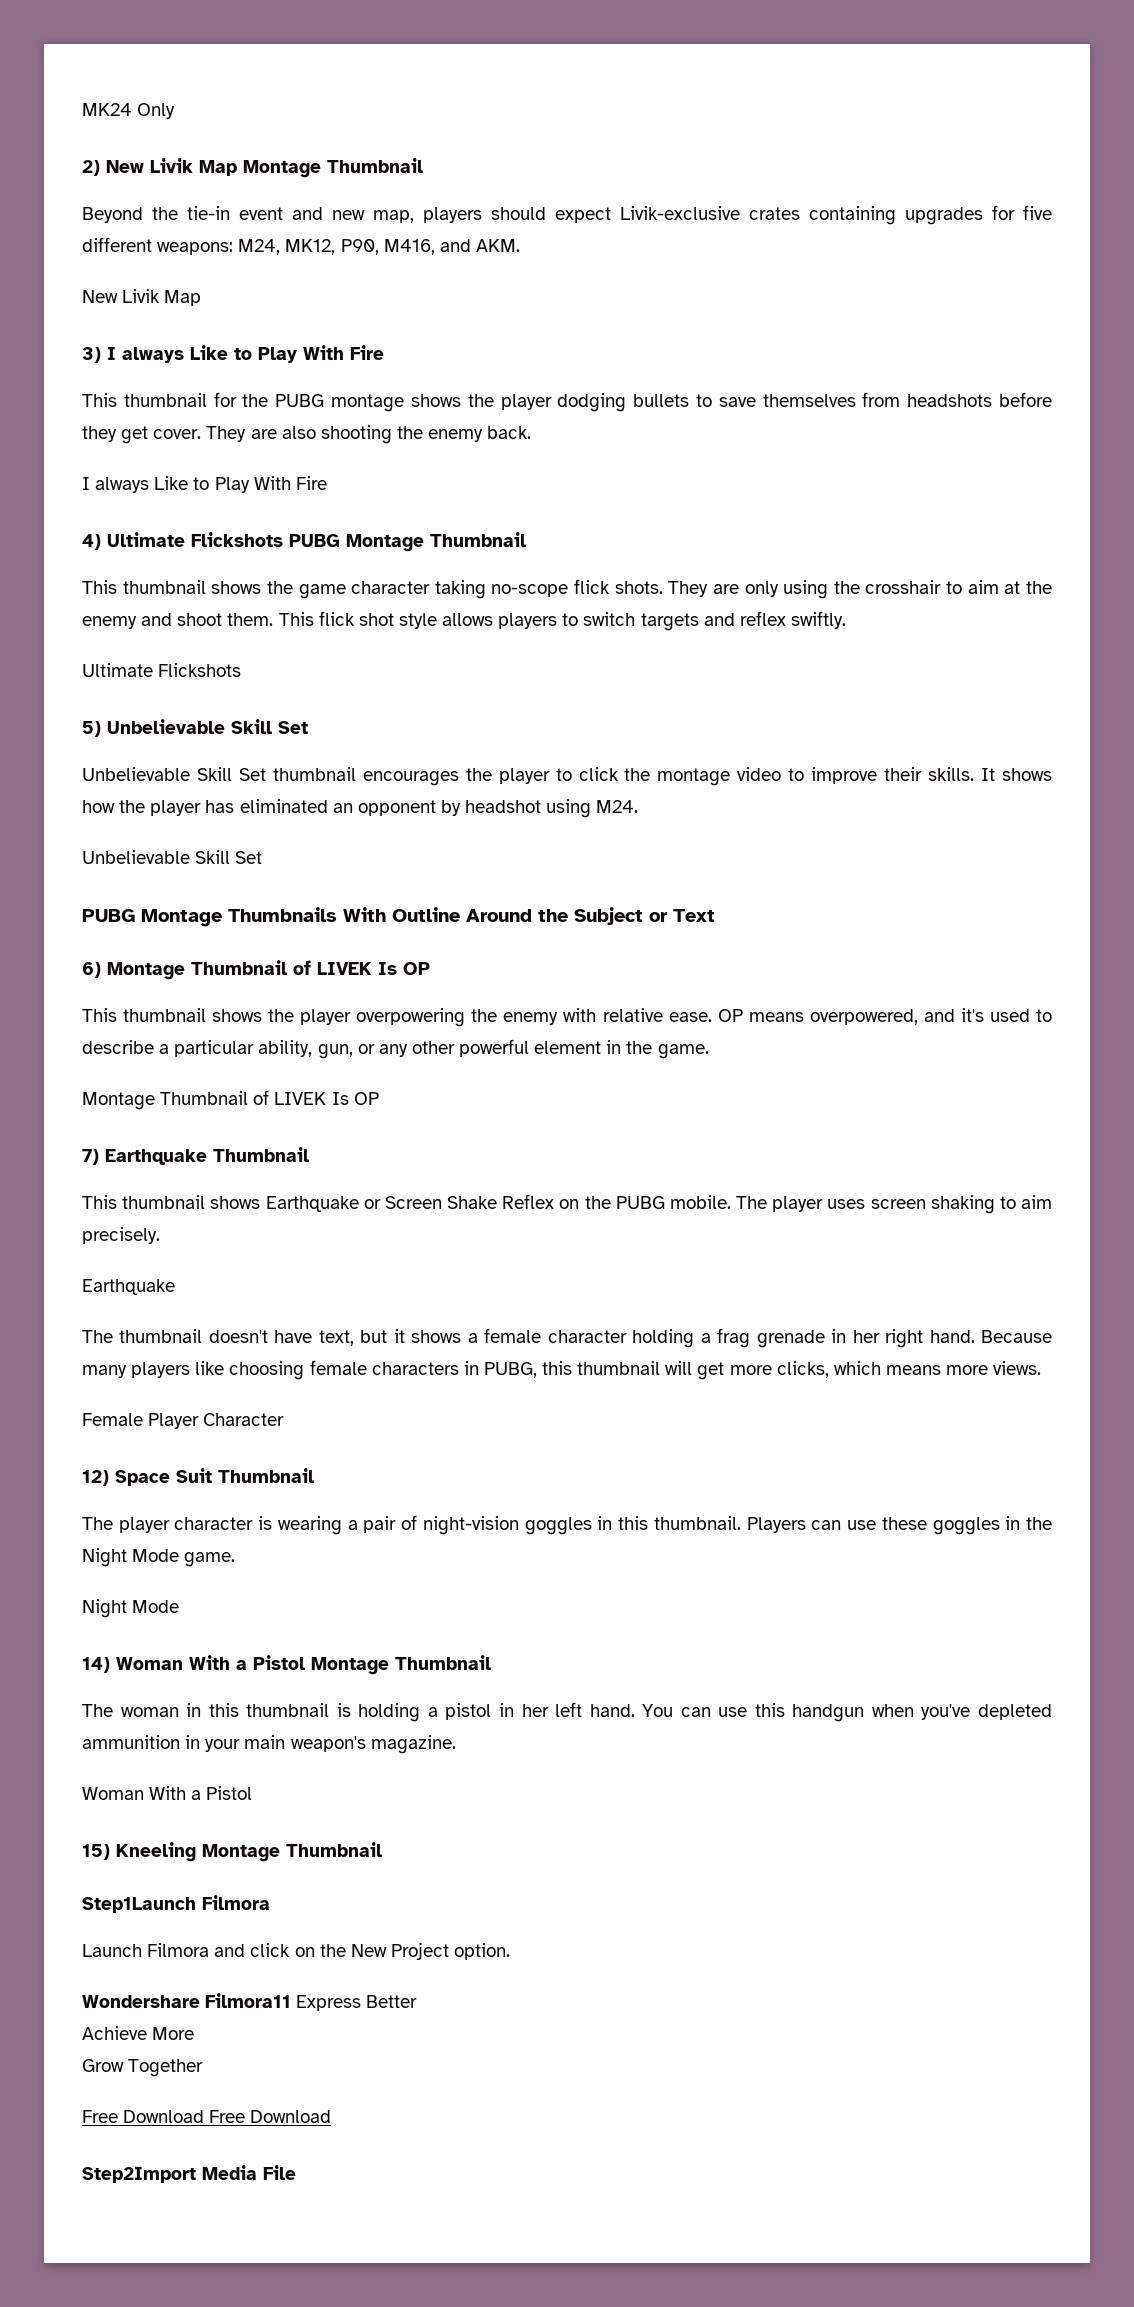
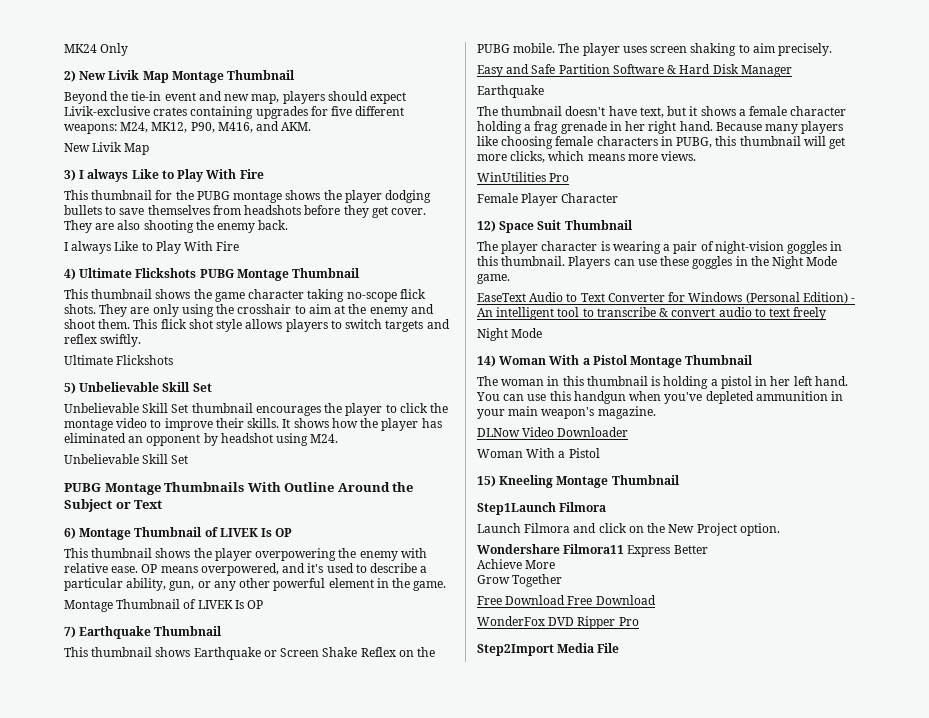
(160, 1235) none -> [477,64,792,77] // Easy and Safe Partition Software & Hard Disk Manager
(1042, 1368) none -> [477,172,570,182] // WinUtilities Pro
(236, 1559) none -> [477,292,856,304] [477,307,827,320] // EaseText Audio to Text Converter for Windows (Personal Edition) - An intelligent tool to transcribe & convert audio to text freely
(456, 1744) none -> [477,427,629,437] // DLNow Video Downloader
(332, 2116) none -> [477,616,639,629] // WonderFox DVD Ripper Pro

